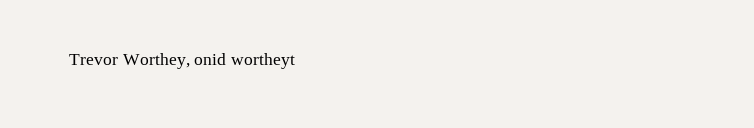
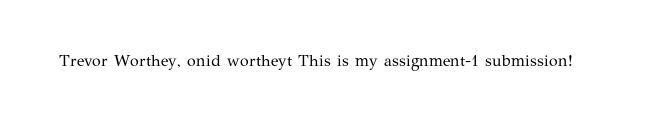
(296, 61) none -> [297,55,573,71] This is my assignment-1 submission!

